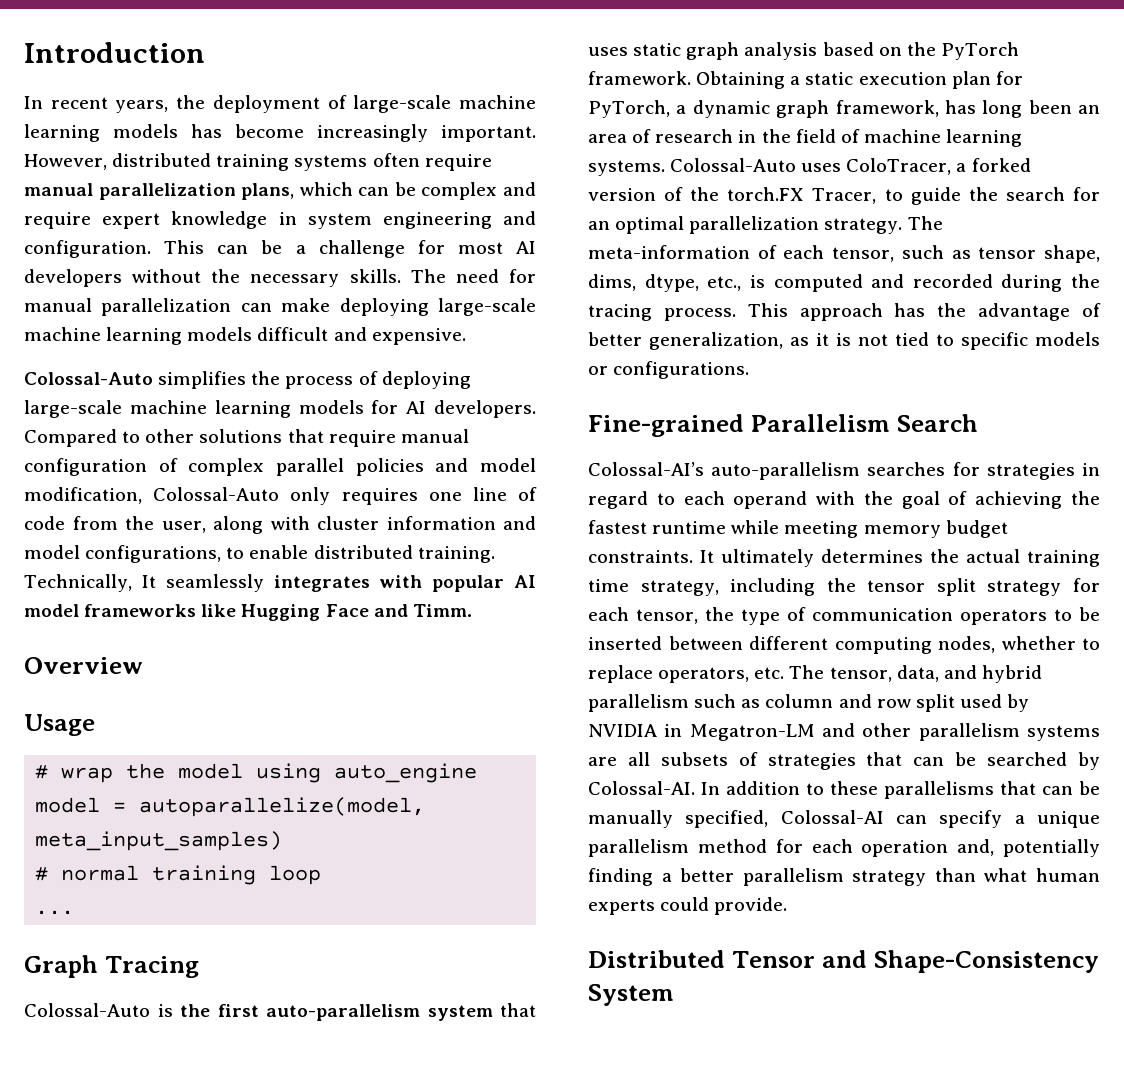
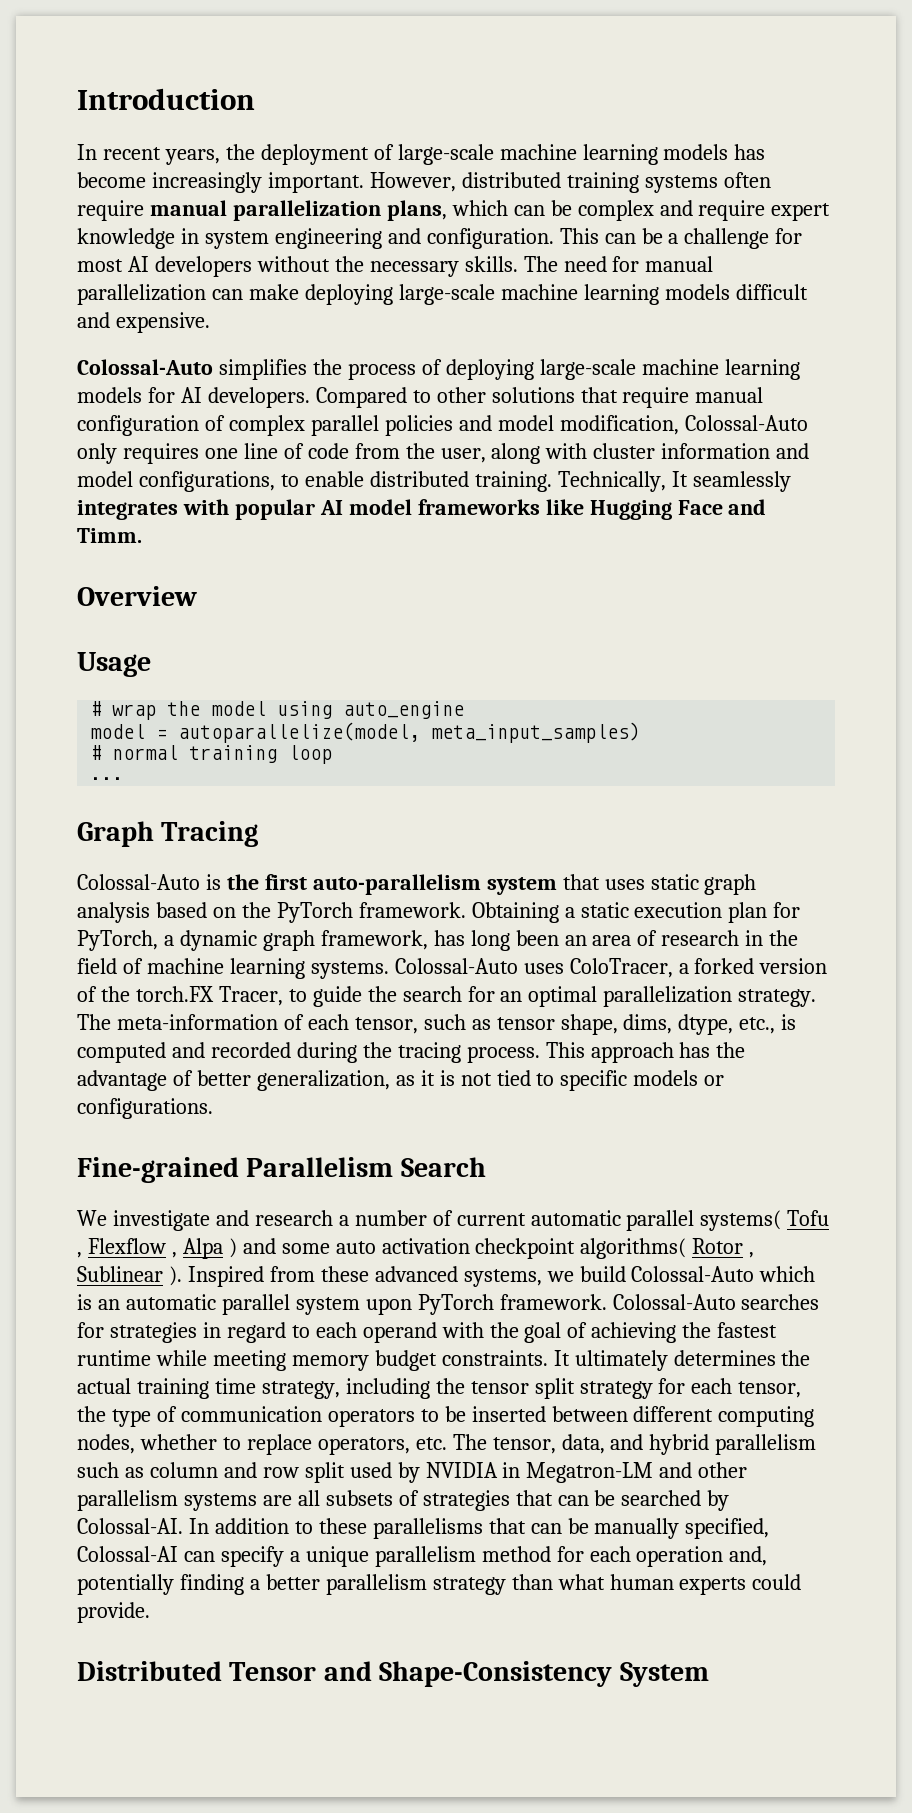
[588,462,861,480] Colossal-AI’s auto-parallelism -> [77,1210,830,1231] [77,1238,755,1259] [77,1266,816,1287] [77,1294,736,1315] We investigate and research a number of current automatic parallel systems( Tofu , Flexflow , Alpa ) and some auto activation checkpoint algorithms( Rotor , Sublinear ). Inspired from these advanced systems, we build Colossal-Auto which is an automatic parallel system upon PyTorch framework. Colossal-Auto

